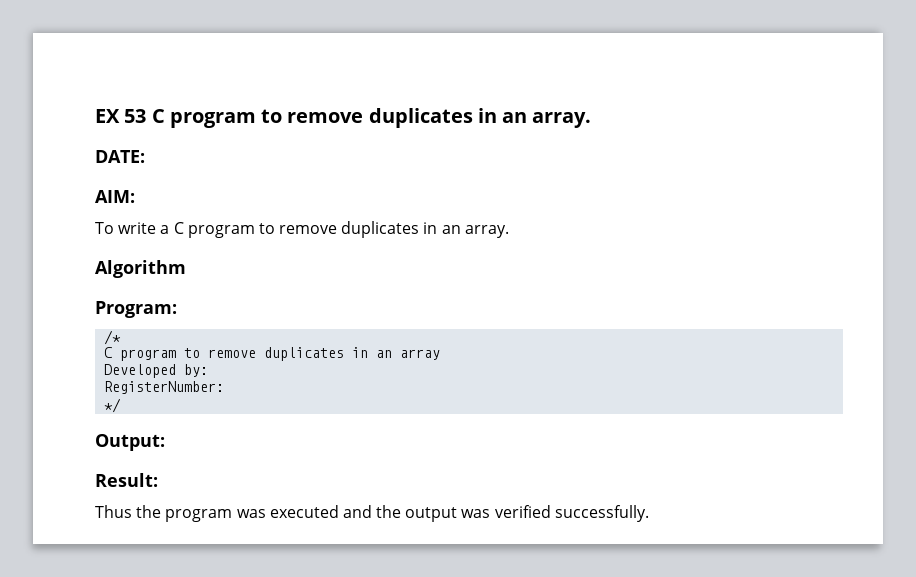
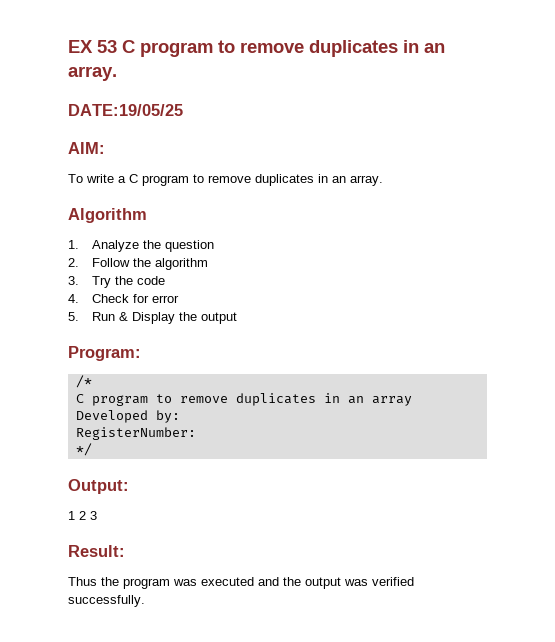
[95,150,145,163] DATE: -> [68,104,183,116] DATE:19/05/25
(186, 269) none -> [68,240,215,252] [68,258,209,270] [68,276,166,288] [68,294,180,303] [68,312,238,324] // 1. Analyze the question // 2. Follow the algorithm // 3. Try the code // 4. Check for error // 5. Run & Display the output
(165, 442) none -> [68,511,97,520] // 1 2 3

